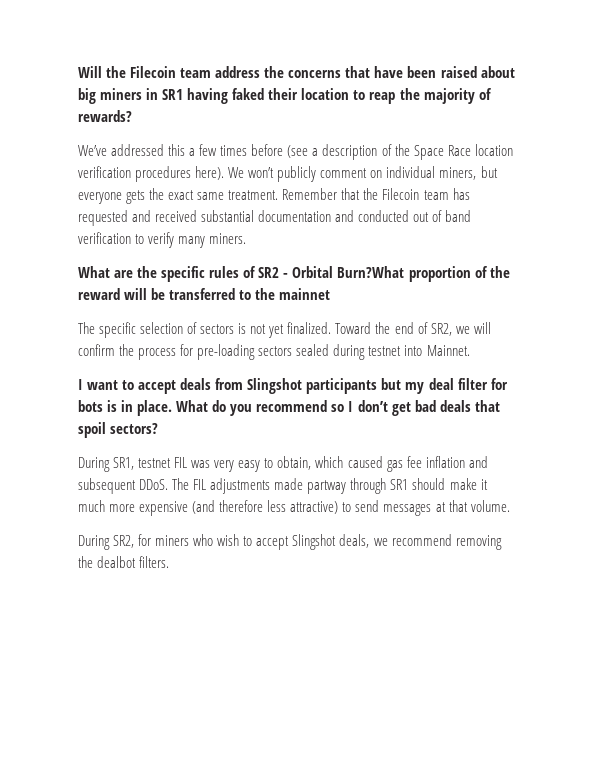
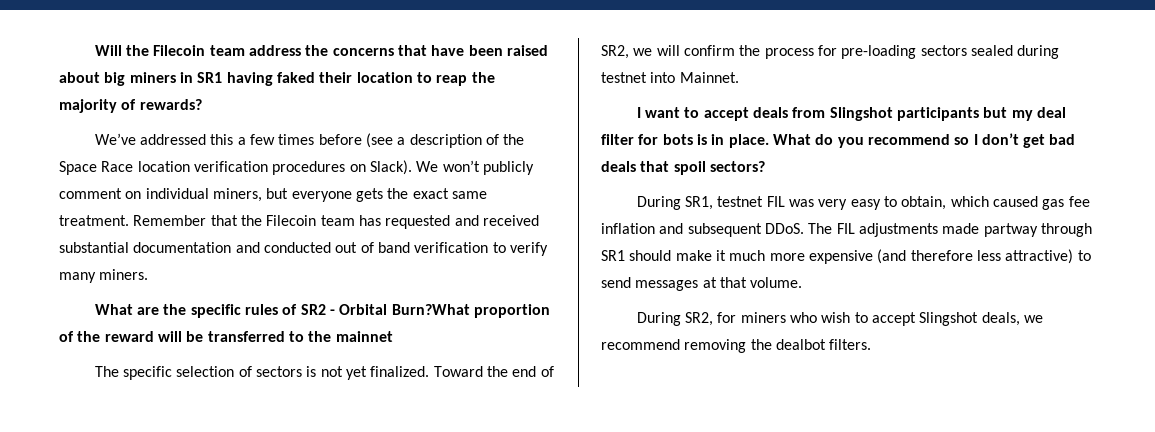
[195,166,225,180] here). -> [349,160,412,175] on Slack).

